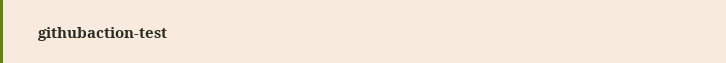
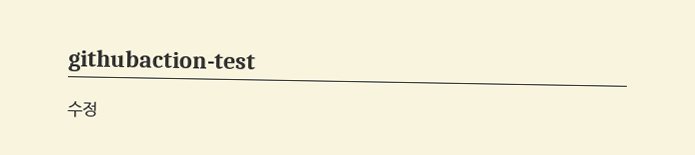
(167, 34) none -> [67,101,98,118] // 수정

